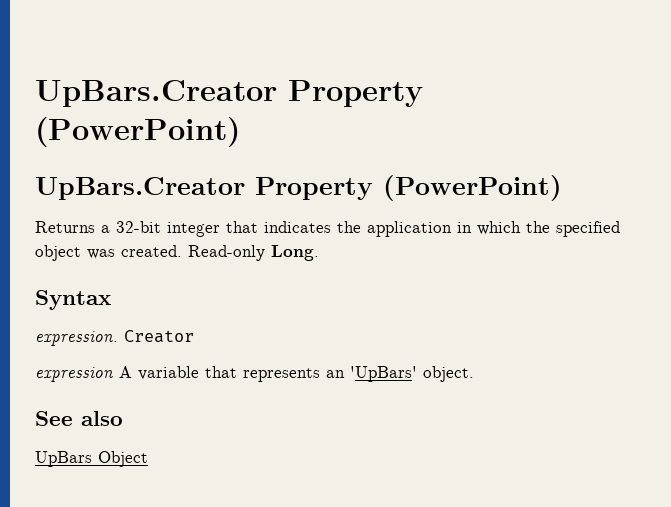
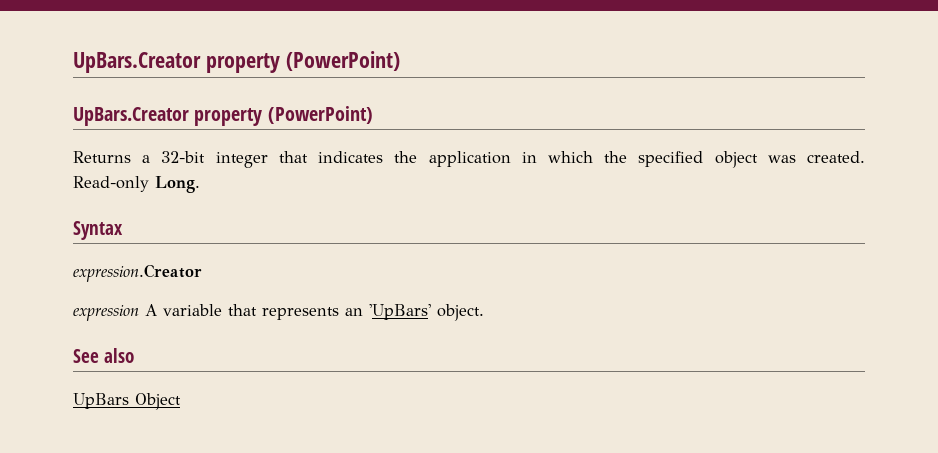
[35,80,423,107] UpBars.Creator Property -> [73,52,280,73] UpBars.Creator property
[255,177,373,200] Property -> [194,108,263,126] property
[35,330,194,346] expression. Creator -> [73,264,202,282] expression.Creator

